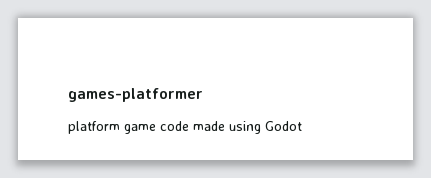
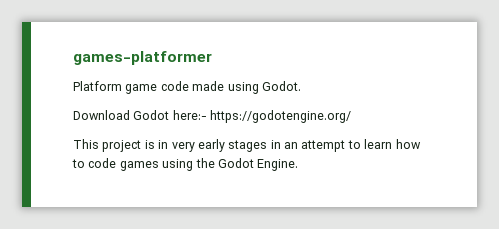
[68,121,120,134] platform -> [73,81,122,91] Platform
[265,121,302,131] Godot -> [261,81,301,91] [73,110,352,123] [73,139,421,152] [72,158,299,171] Godot. // Download Godot here:- https://godotengine.org/ // This project is in very early stages in an attempt to learn how to code games using the Godot Engine.

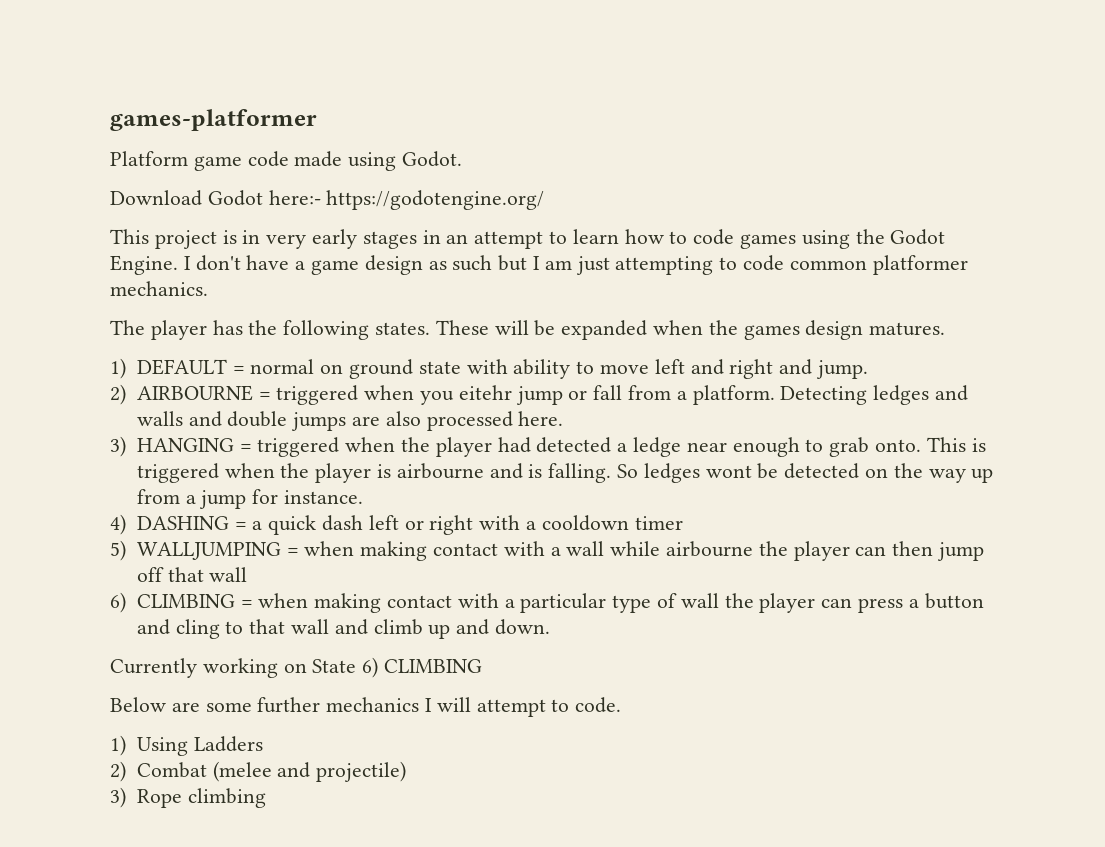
(299, 165) none -> [183,255,968,275] [110,281,208,296] [110,320,946,340] [110,358,869,379] [110,384,969,405] [136,411,564,431] [110,436,986,457] [136,463,994,483] [136,489,363,509] [110,514,683,535] [110,540,985,561] [136,567,248,582] [110,592,984,613] [136,619,550,639] [110,657,483,678] [110,697,622,717] [110,735,263,756] [110,761,407,782] [110,787,266,808] I don't have a game design as such but I am just attempting to code common platformer mechanics. // The player has the following states. These will be expanded when the games design matures. // 1) DEFAULT = normal on ground state with ability to move left and right and jump. // 2) AIRBOURNE = triggered when you eitehr jump or fall from a platform. Detecting ledges and walls and double jumps are also processed here. // 3) HANGING = triggered when the player had detected a ledge near enough to grab onto. This is triggered when the player is airbourne and is falling. So ledges wont be detected on the way up from a jump for instance. // 4) DASHING = a quick dash left or right with a cooldown timer // 5) WALLJUMPING = when making contact with a wall while airbourne the player can then jump off that wall // 6) CLIMBING = when making contact with a particular type of wall the player can press a button and cling to that wall and climb up and down. // Currently working on State 6) CLIMBING // Below are some further mechanics I will attempt to code. // 1) Using Ladders // 2) Combat (melee and projectile) // 3) Rope climbing

